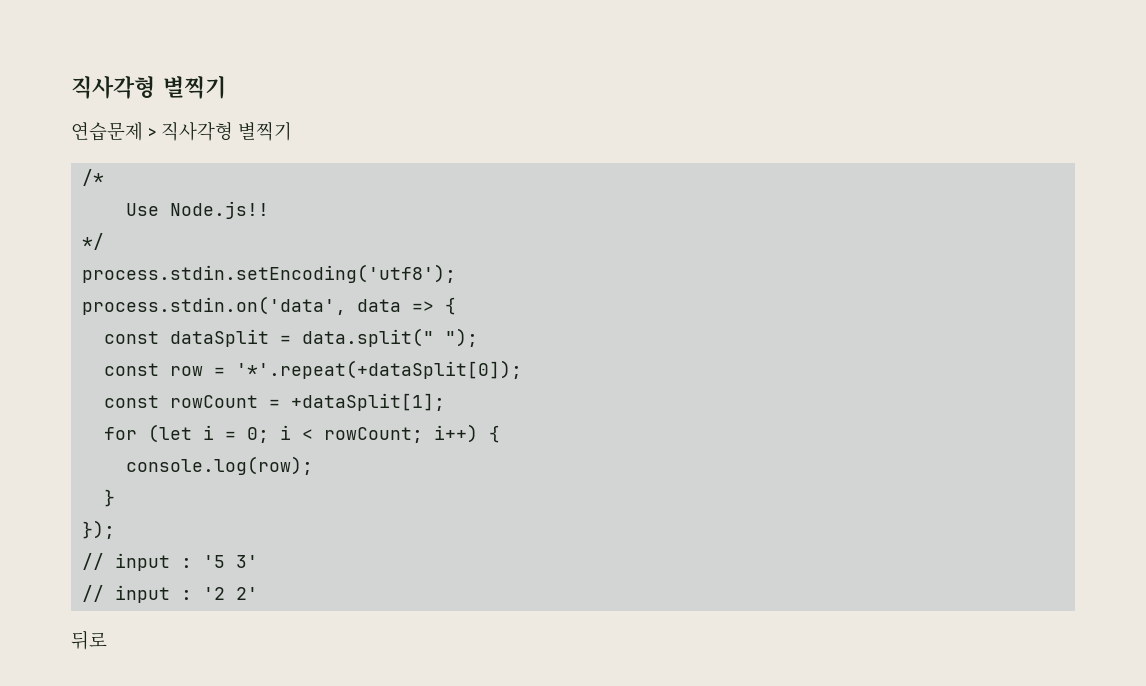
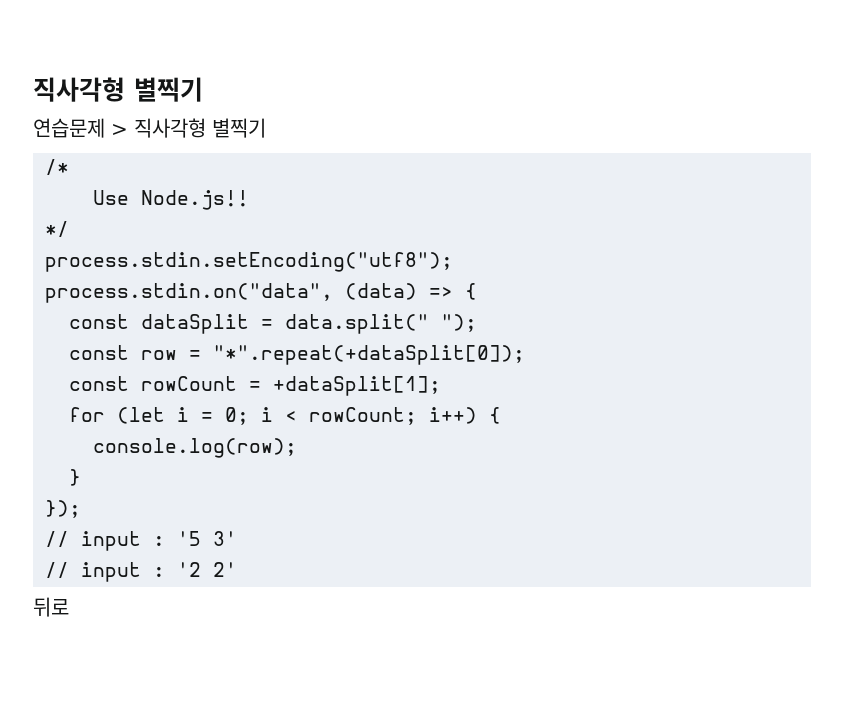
[82,264,457,283] [82,296,402,315] process.stdin.setEncoding('utf8'); // process.stdin.on('data', data -> [45,252,453,272] [45,283,417,303] process.stdin.setEncoding("utf8"); // process.stdin.on("data", (data)
[236,360,523,379] '*'.repeat(+dataSplit[0]); -> [213,345,525,365] "*".repeat(+dataSplit[0]);

